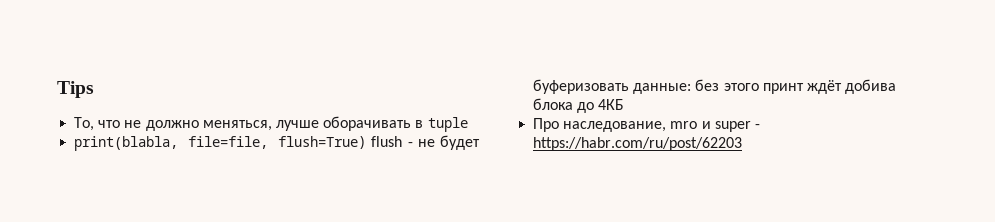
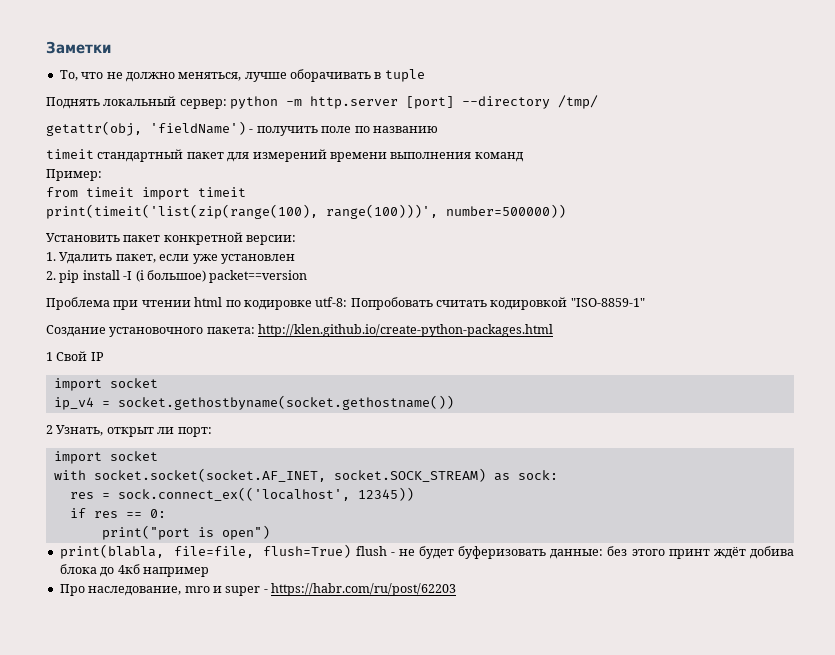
[57,81,94,98] Tips -> [46,41,111,54] Заметки
(468, 124) none -> [46,95,599,109] [46,121,438,136] [46,149,524,162] [46,169,102,181] [46,187,246,200] [46,204,566,219] [46,232,297,245] [46,252,295,264] [46,270,308,283] [46,297,645,310] [46,324,554,337] [46,351,104,361] [53,378,158,391] [53,395,454,410] [46,425,212,437] [53,451,158,464] [53,468,558,482] [69,487,414,501] [69,508,166,518] [101,525,270,540] // Поднять локальный сервер: python -m http.server [port] --directory /tmp/ // getattr(obj, 'fieldName') - получить поле по названию // timeit стандартный пакет для измерений времени выполнения команд // Пример: // from timeit import timeit // print(timeit('list(zip(range(100), range(100)))', number=500000)) // Установить пакет конкретной версии: // 1. Удалить пакет, если уже установлен // 2. pip install -I (i большое) packet==version // Проблема при чтении html по кодировке utf-8: Попробовать считать кодировкой "ISO-8859-1" // Создание установочного пакета: http://klen.github.io/create-python-packages.html // 1 Свой IP // import socket // ip_v4 = socket.gethostbyname(socket.gethostname()) // 2 Узнать, открыт ли порт: // import socket // with socket.socket(socket.AF_INET, socket.SOCK_STREAM) as sock: // res = sock.connect_ex(('localhost', 12345)) // if res == 0: // print("port is open")
[598,99,625,110] 4КБ -> [117,564,209,577] 4кб например

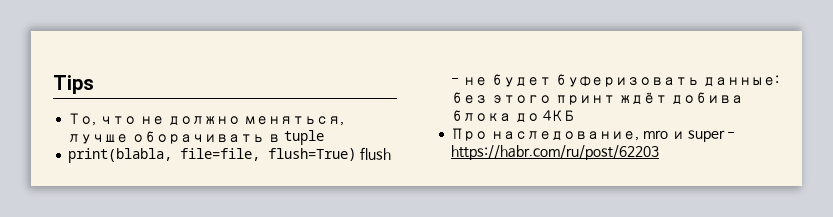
[46,41,111,54] Заметки -> [53,75,94,94] Tips
[46,95,599,109] [46,121,438,136] [46,149,524,162] [46,169,102,181] [46,187,246,200] [46,204,566,219] [46,232,297,245] [46,252,295,264] [46,270,308,283] [46,297,645,310] [46,324,554,337] [46,351,104,361] [53,378,158,391] [53,395,454,410] [46,425,212,437] [53,451,158,464] [53,468,558,482] [69,487,414,501] [69,508,166,518] [101,525,270,540] // Поднять локальный сервер: python -m http.server [port] --directory /tmp/ // getattr(obj, 'fieldName') - получить поле по названию // timeit стандартный пакет для измерений времени выполнения команд // Пример: // from timeit import timeit // print(timeit('list(zip(range(100), range(100)))', number=500000)) // Установить пакет конкретной версии: // 1. Удалить пакет, если уже установлен // 2. pip install -I (i большое) packet==version // Проблема при чтении html по кодировке utf-8: Попробовать считать кодировкой "ISO-8859-1" // Создание установочного пакета: http://klen.github.io/create-python-packages.html // 1 Свой IP // import socket // ip_v4 = socket.gethostbyname(socket.gethostname()) // 2 Узнать, открыт ли порт: // import socket // with socket.socket(socket.AF_INET, socket.SOCK_STREAM) as sock: // res = sock.connect_ex(('localhost', 12345)) // if res == 0: // print("port is open") -> (324, 137) none
[117,564,209,577] 4кб например -> [542,110,575,121] 4КБ

